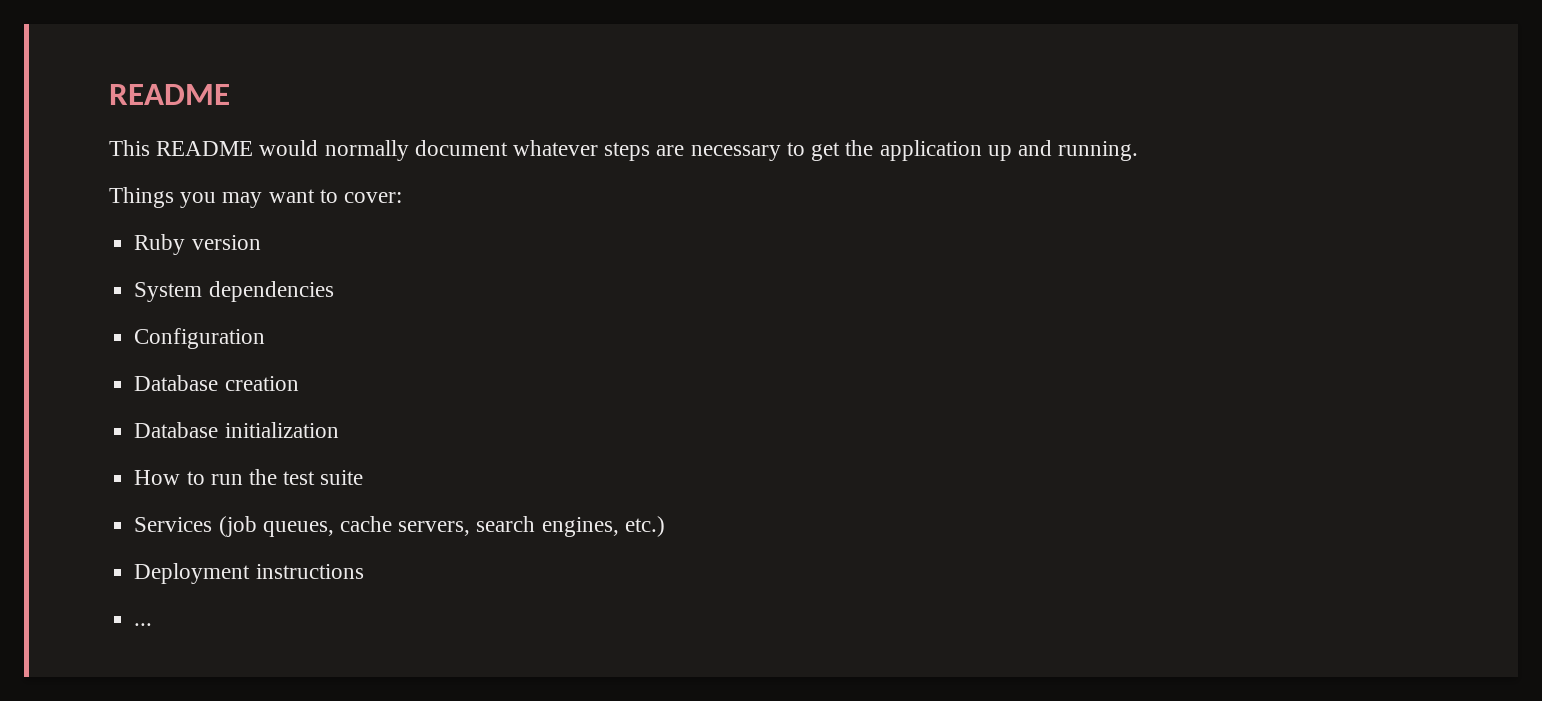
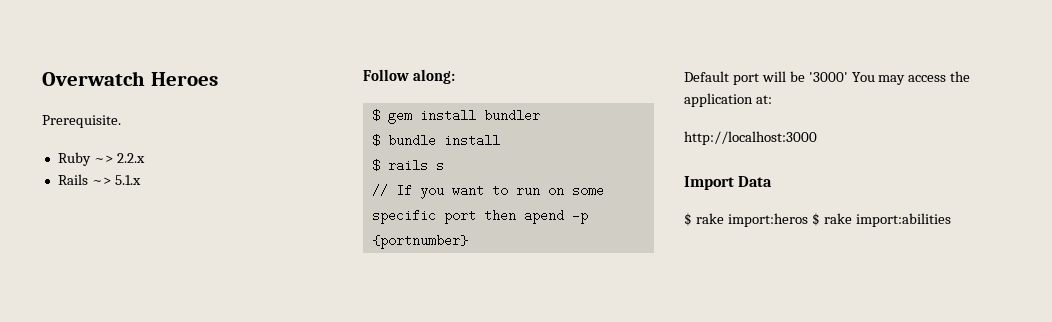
[109,84,230,105] [109,140,1139,161] [109,187,403,208] [134,234,261,255] [134,281,334,302] [134,328,266,349] [134,375,299,391] [134,422,339,438] [134,469,364,485] [134,516,665,537] [134,563,364,584] [134,623,153,626] README // This README would normally document whatever steps are necessary to get the application up and running. // Things you may want to cover: // Ruby version // System dependencies // Configuration // Database creation // Database initialization // How to run the test suite // Services (job queues, cache servers, search engines, etc.) // Deployment instructions // ... -> [42,71,218,86] [42,115,121,128] [57,152,145,166] [57,174,141,185] [363,69,455,84] [371,109,540,124] [371,134,500,147] [371,159,444,172] [371,184,604,199] [371,209,588,224] [371,234,468,249] [684,71,971,85] [684,93,772,107] [684,131,817,145] [684,176,773,190] [684,213,951,227] Overwatch Heroes // Prerequisite. // Ruby ~> 2.2.x // Rails ~> 5.1.x // Follow along: // $ gem install bundler // $ bundle install // $ rails s // // If you want to run on some specific port then apend -p {portnumber} // Default port will be '3000' You may access the application at: // http://localhost:3000 // Import Data // $ rake import:heros $ rake import:abilities

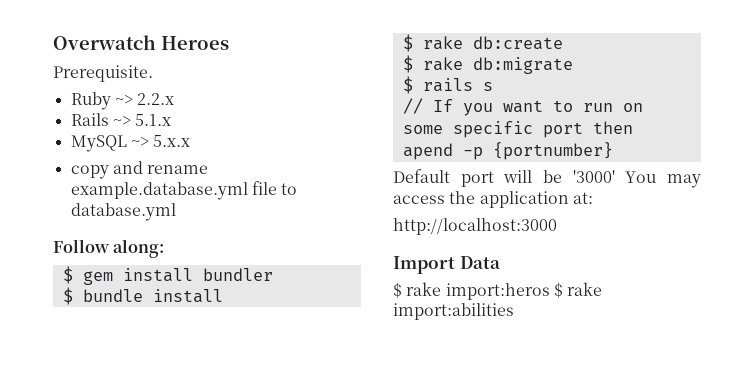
(141, 180) none -> [70,135,191,152] [70,161,209,179] [70,181,298,200] [70,203,176,221] // MySQL ~> 5.x.x // copy and rename example.database.yml file to database.yml
(500, 140) none -> [402,34,563,52] [402,55,573,74] // $ rake db:create // $ rake db:migrate

